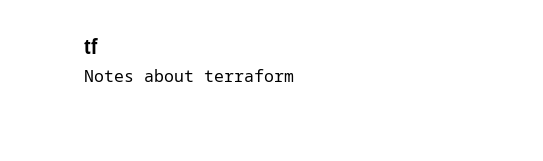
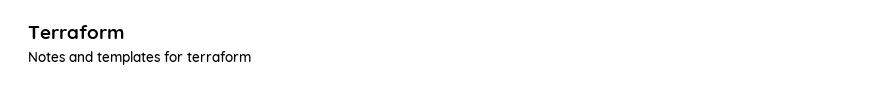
[84,38,99,54] tf -> [28,25,125,39] Terraform
[144,69,194,82] about -> [69,51,183,65] and templates for

